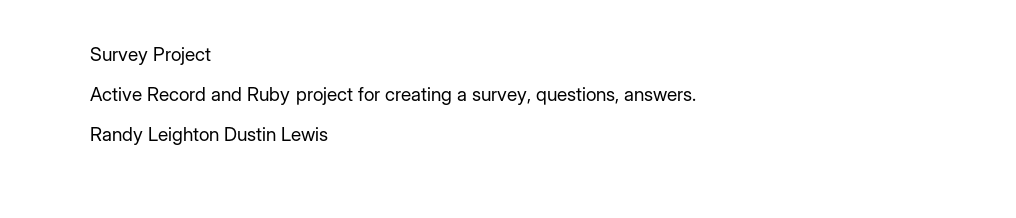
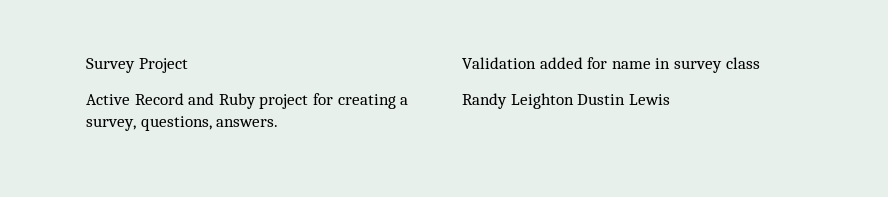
(697, 96) none -> [462,57,760,73] // Validation added for name in survey class

